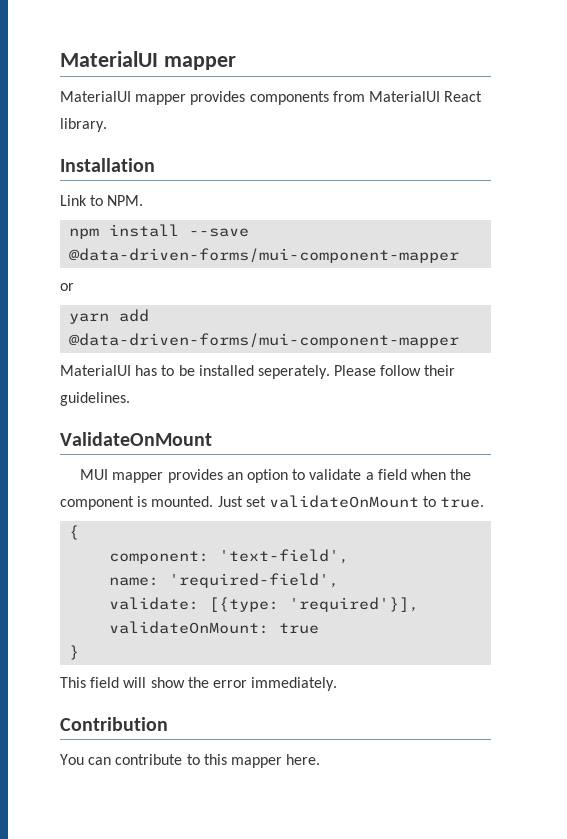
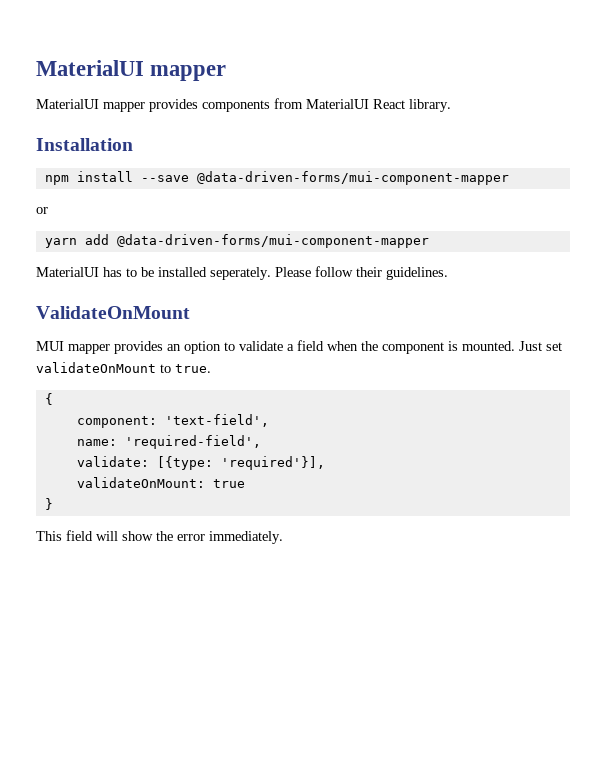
[60,195,144,206] // Link to NPM. -> (133, 144) none
[60,717,168,731] [60,754,321,768] // Contribution // You can contribute to this mapper here. -> (283, 537) none

